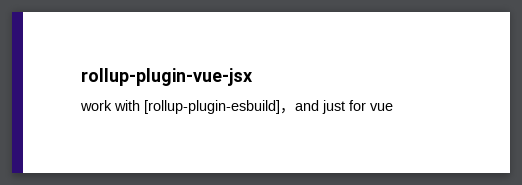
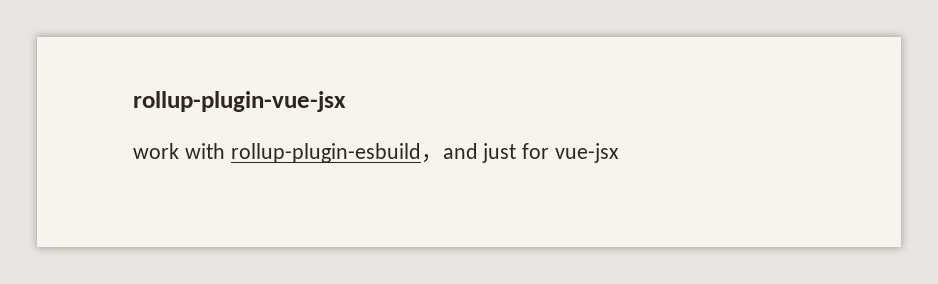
[144,100,280,114] [rollup-plugin-esbuild] -> [230,143,421,163] rollup-plugin-esbuild
[370,103,393,111] vue -> [555,143,620,163] vue-jsx

